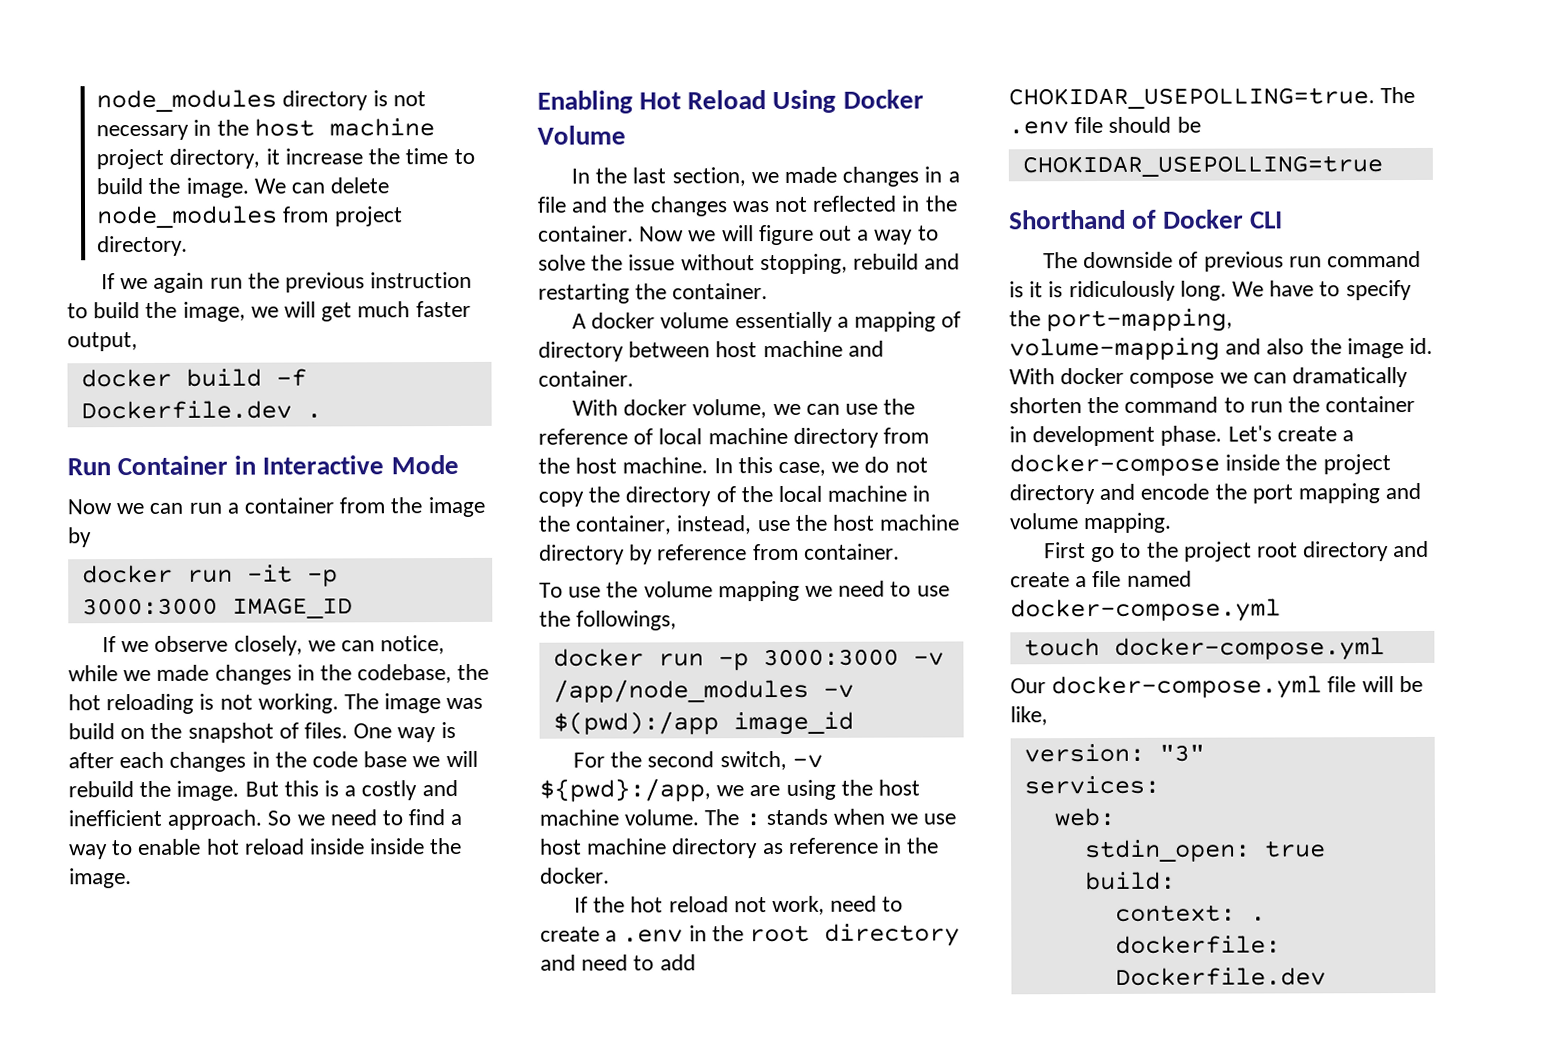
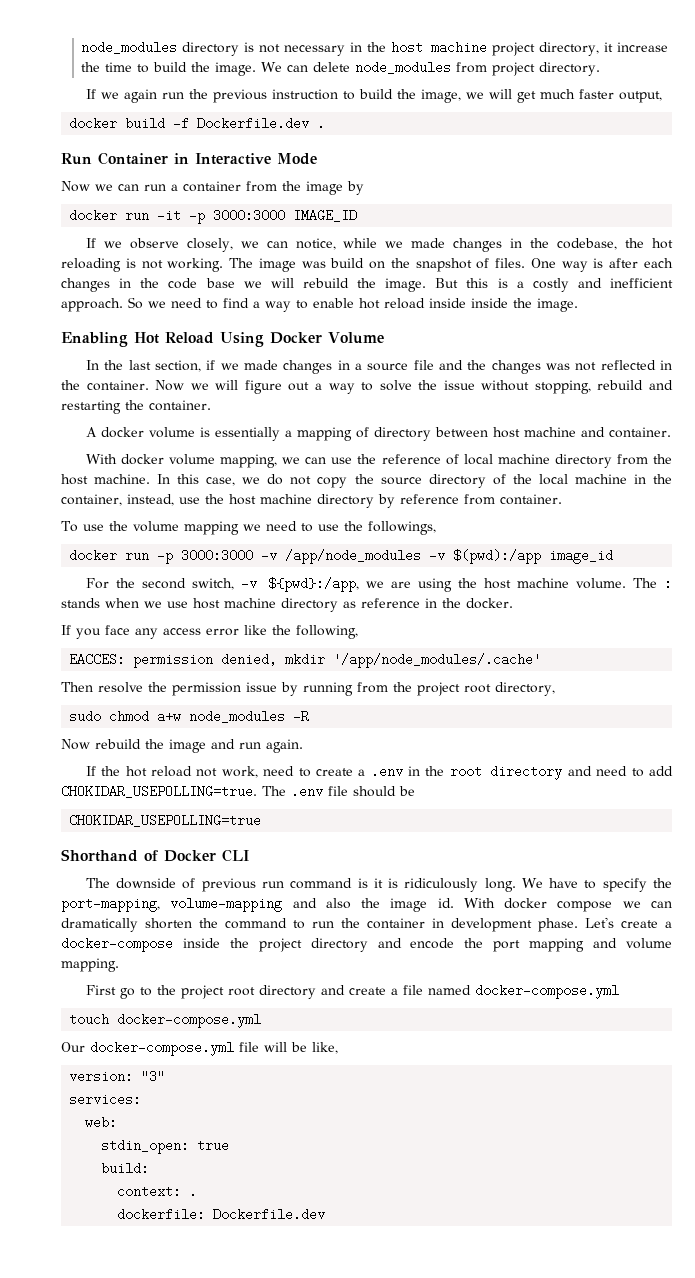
(746, 177) none -> [206,360,216,370] if
(960, 177) none -> [367,363,409,371] source
(730, 320) none -> [199,427,210,437] is
[692,399,768,419] volume, -> [169,454,278,468] volume mapping,
(621, 494) none -> [380,477,422,485] source
(610, 875) none -> [61,625,358,639] [69,653,542,668] [61,682,555,696] [69,710,310,723] [61,739,303,753] // If you face any access error like the following, // EACCES: permission denied, mkdir '/app/node_modules/.cache' // Then resolve the permission issue by running from the project root directory, // sudo chmod a+w node_modules -R // Now rebuild the image and run again.

